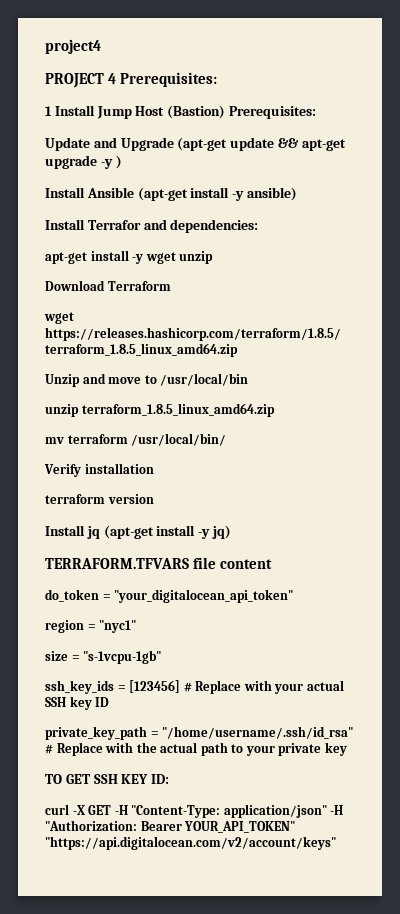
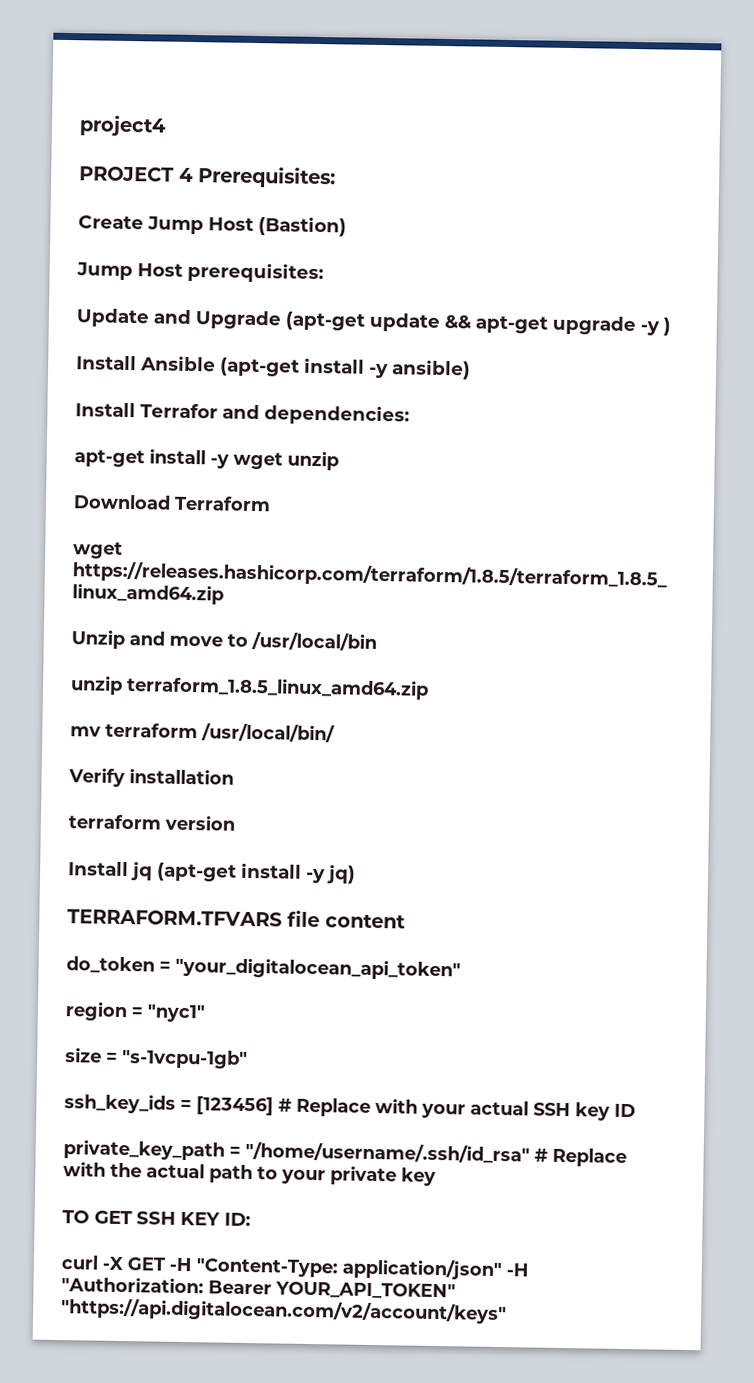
[45,105,95,116] 1 Install -> [78,215,144,230] Create
[228,106,316,119] Prerequisites: -> [76,261,324,284] // Jump Host prerequisites:

